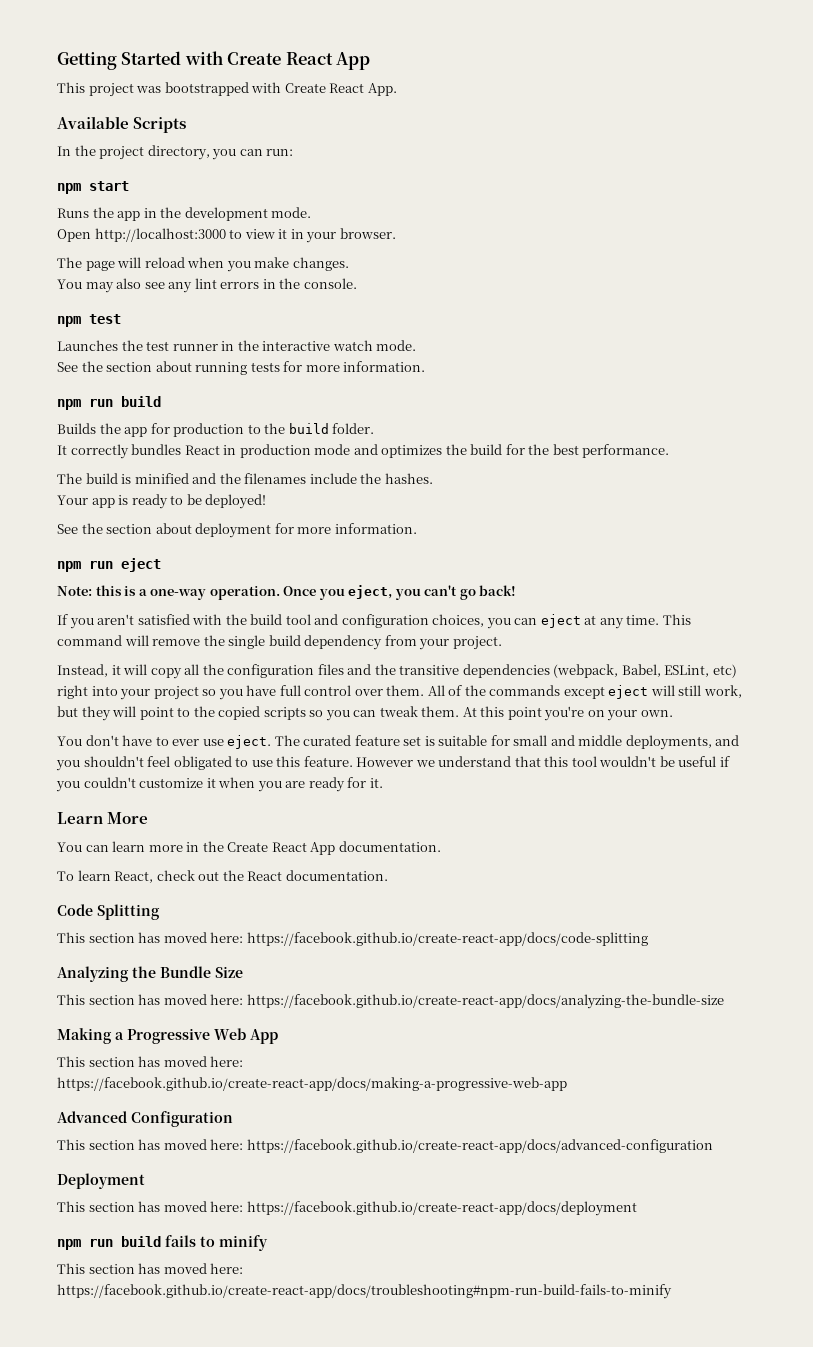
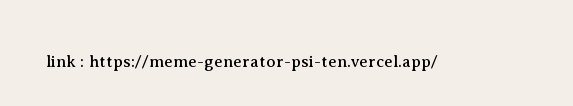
[57,51,371,70] [57,82,397,97] [57,116,187,133] [57,145,294,160] [57,181,129,194] [57,207,312,221] [57,228,396,243] [57,257,349,272] [57,278,357,293] [57,314,121,327] [57,340,417,351] [57,361,426,375] [57,396,161,410] [57,423,375,437] [57,444,670,459] [57,473,433,484] [57,494,267,509] [57,523,417,538] [57,558,161,572] [57,585,517,600] [57,614,691,629] [57,635,502,650] [57,664,737,679] [57,685,742,700] [57,706,673,721] [57,735,740,750] [56,756,730,771] [56,777,383,792] [57,812,149,824] [57,841,441,855] [57,870,388,883] [57,904,160,920] [57,932,648,946] [57,966,243,982] [57,994,724,1009] [57,1028,278,1044] [57,1056,244,1067] [57,1077,567,1091] [57,1111,233,1127] [57,1139,713,1153] [57,1173,145,1189] [57,1201,637,1216] [57,1235,268,1251] [57,1263,244,1274] [57,1284,672,1299] Getting Started with Create React App // This project was bootstrapped with Create React App. // Available Scripts // In the project directory, you can run: // npm start // Runs the app in the development mode. // Open http://localhost:3000 to view it in your browser. // The page will reload when you make changes. // You may also see any lint errors in the console. // npm test // Launches the test runner in the interactive watch mode. // See the section about running tests for more information. // npm run build // Builds the app for production to the build folder. // It correctly bundles React in production mode and optimizes the build for the best performance. // The build is minified and the filenames include the hashes. // Your app is ready to be deployed! // See the section about deployment for more information. // npm run eject // Note: this is a one-way operation. Once you eject, you can't go back! // If you aren't satisfied with the build tool and configuration choices, you can eject at any time. This command will remove the single build dependency from your project. // Instead, it will copy all the configuration files and the transitive dependencies (webpack, Babel, ESLint, etc) right into your project so you have full control over them. All of the commands except eject will still work, but they will point to the copied scripts so you can tweak them. At this point you're on your own. // You don't have to ever use eject. The curated feature set is suitable for small and middle deployments, and you shouldn't feel obligated to use this feature. However we understand that this tool wouldn't be useful if you couldn't customize it when you are ready for it. // Learn More // You can learn more in the Create React App documentation. // To learn React, check out the React documentation. // Code Splitting // This section has moved here: https://facebook.github.io/create-react-app/docs/code-splitting // Analyzing the Bundle Size // This section has moved here: https://facebook.github.io/create-react-app/docs/analyzing-the-bundle-size // Making a Progressive Web App // This section has moved here: https://facebook.github.io/create-react-app/docs/making-a-progressive-web-app // Advanced Configuration // This section has moved here: https://facebook.github.io/create-react-app/docs/advanced-configuration // Deployment // This section has moved here: https://facebook.github.io/create-react-app/docs/deployment // npm run build fails to minify // This section has moved here: https://facebook.github.io/create-react-app/docs/troubleshooting#npm-run-build-fails-to-minify -> [46,55,438,71] link : https://meme-generator-psi-ten.vercel.app/

